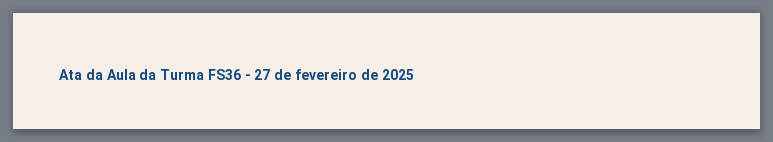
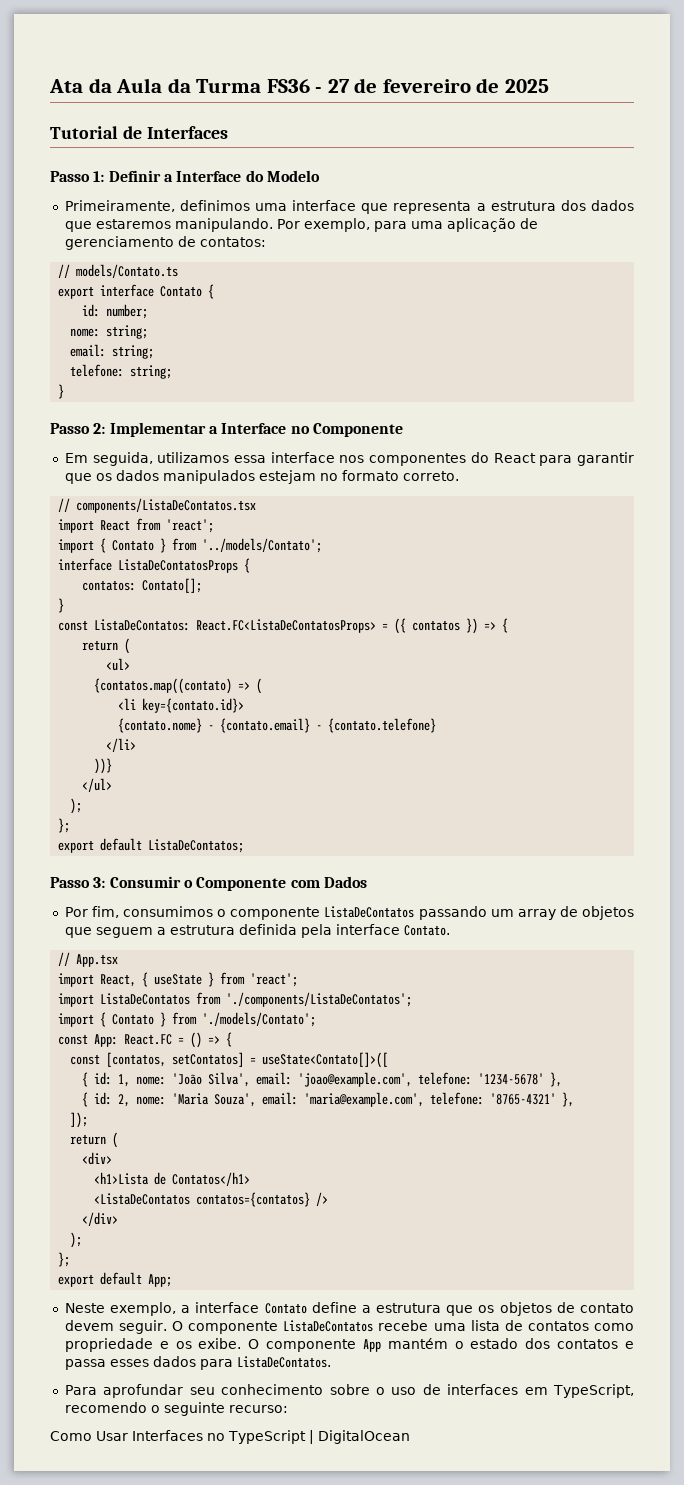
(414, 74) none -> [50,126,228,139] [50,170,320,182] [64,200,634,214] [64,218,538,232] [64,236,266,250] [58,264,179,278] [58,284,215,299] [82,304,149,319] [70,325,149,339] [70,344,155,359] [70,364,173,379] [58,384,65,399] [50,422,403,437] [64,452,634,466] [64,470,459,484] [58,498,257,513] [58,518,215,533] [58,538,323,553] [58,558,251,573] [82,578,203,593] [58,598,65,613] [58,618,509,634] [82,638,131,654] [106,658,131,671] [94,678,263,694] [118,698,245,713] [118,718,437,733] [106,738,137,752] [94,758,113,774] [82,778,113,792] [70,798,83,814] [58,818,71,833] [58,838,245,853] [50,876,367,891] [64,906,634,920] [64,924,450,938] [58,952,119,967] [58,972,299,987] [58,992,413,1007] [58,1012,317,1027] [58,1032,233,1048] [70,1052,389,1068] [82,1072,563,1087] [82,1092,575,1107] [70,1112,89,1128] [70,1132,119,1148] [82,1152,113,1165] [94,1172,251,1186] [94,1192,329,1207] [82,1212,119,1226] [70,1232,83,1248] [58,1252,71,1267] [58,1272,173,1287] [64,1302,635,1316] [64,1320,634,1334] [64,1338,634,1352] [64,1356,331,1370] [64,1384,635,1398] [64,1402,288,1416] [50,1430,410,1444] // Tutorial de Interfaces // Passo 1: Definir a Interface do Modelo // Primeiramente, definimos uma interface que representa a estrutura dos dados que estaremos manipulando. Por exemplo, para uma aplicação de gerenciamento de contatos: // // models/Contato.ts // export interface Contato { // id: number; // nome: string; // email: string; // telefone: string; // } // Passo 2: Implementar a Interface no Componente // Em seguida, utilizamos essa interface nos componentes do React para garantir que os dados manipulados estejam no formato correto. // // components/ListaDeContatos.tsx // import React from 'react'; // import { Contato } from '../models/Contato'; // interface ListaDeContatosProps { // contatos: Contato[]; // } // const ListaDeContatos: React.FC<ListaDeContatosProps> = ({ contatos }) => { // return ( // <ul> // {contatos.map((contato) => ( // <li key={contato.id}> // {contato.nome} - {contato.email} - {contato.telefone} // </li> // ))} // </ul> // ); // }; // export default ListaDeContatos; // Passo 3: Consumir o Componente com Dados // Por fim, consumimos o componente ListaDeContatos passando um array de objetos que seguem a estrutura definida pela interface Contato. // // App.tsx // import React, { useState } from 'react'; // import ListaDeContatos from './components/ListaDeContatos'; // import { Contato } from './models/Contato'; // const App: React.FC = () => { // const [contatos, setContatos] = useState<Contato[]>([ // { id: 1, nome: 'João Silva', email: 'joao@example.com', telefone: '1234-5678' }, // { id: 2, nome: 'Maria Souza', email: 'maria@example.com', telefone: '8765-4321' }, // ]); // return ( // <div> // <h1>Lista de Contatos</h1> // <ListaDeContatos contatos={contatos} /> // </div> // ); // }; // export default App; // Neste exemplo, a interface Contato define a estrutura que os objetos de contato devem seguir. O componente ListaDeContatos recebe uma lista de contatos como propriedade e os exibe. O componente App mantém o estado dos contatos e passa esses dados para ListaDeContatos. // Para aprofundar seu conhecimento sobre o uso de interfaces em TypeScript, recomendo o seguinte recurso: // Como Usar Interfaces no TypeScript | DigitalOcean

